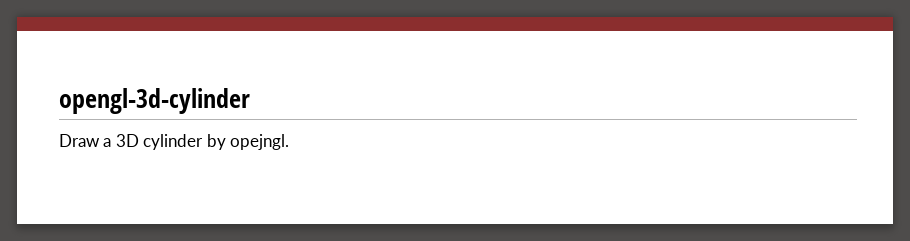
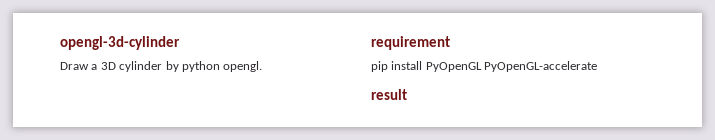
[230,134,290,150] opejngl. -> [181,61,263,72] [371,36,450,50] [371,61,598,72] [371,89,407,100] python opengl. // requirement // pip install PyOpenGL PyOpenGL-accelerate // result

